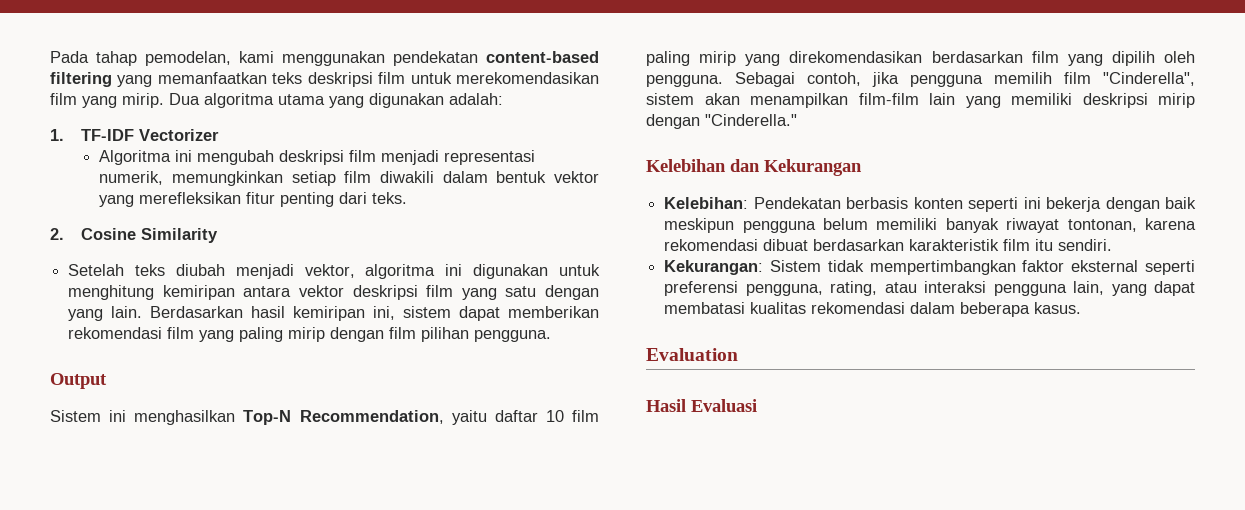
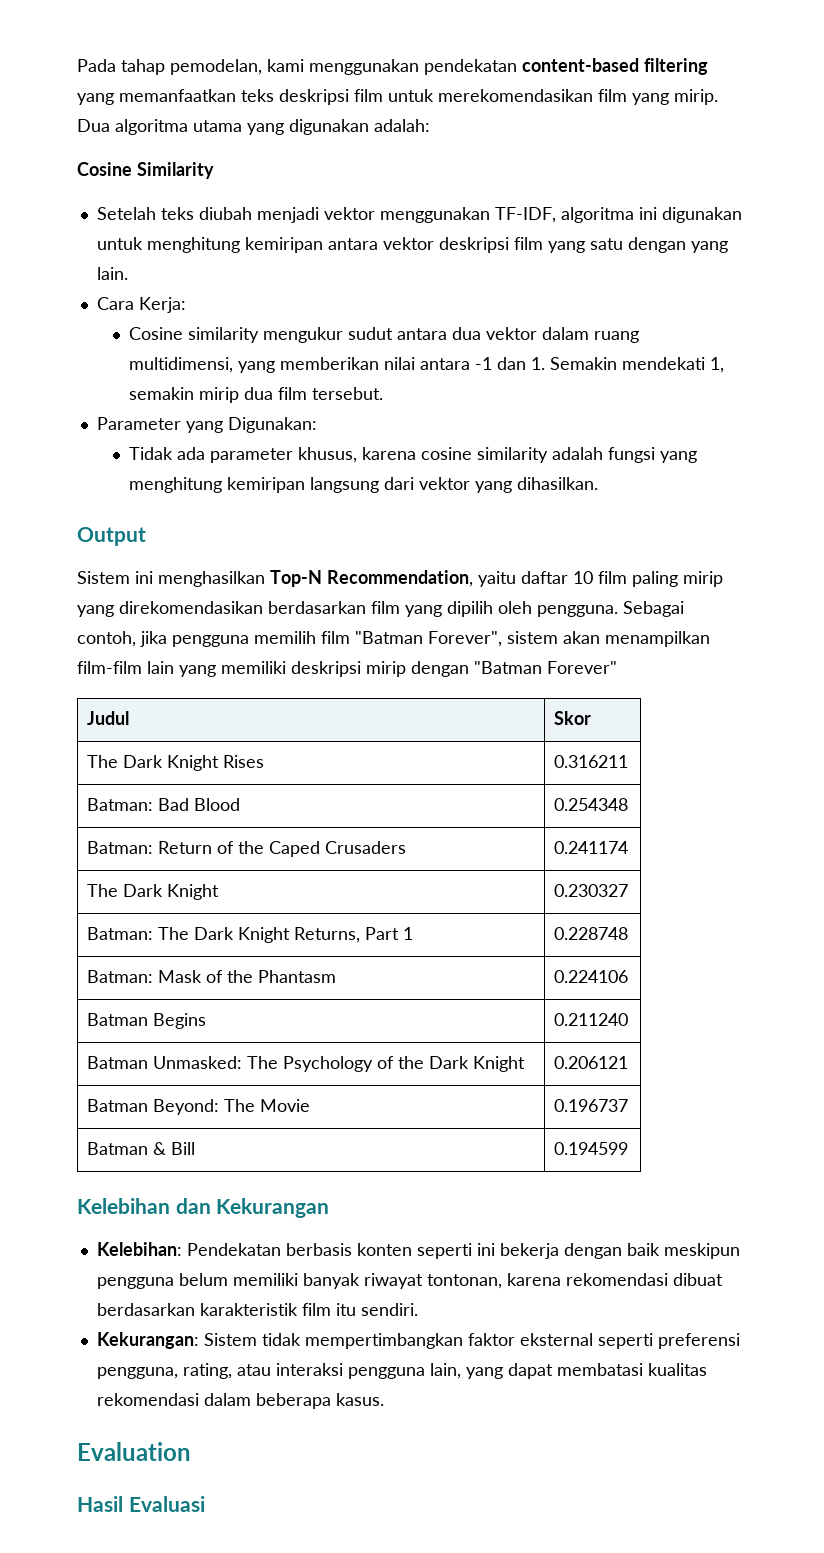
[50,129,220,141] [99,150,536,165] [99,171,599,186] [99,192,408,207] [50,228,64,240] 1. TF-IDF Vectorizer // Algoritma ini mengubah deskripsi film menjadi representasi numerik, memungkinkan setiap film diwakili dalam bentuk vektor yang merefleksikan fitur penting dari teks. // 2. -> (430, 125) none
[304,264,355,278] vektor, -> [323,207,556,223] vektor menggunakan TF-IDF,
[150,306,599,321] [68,327,552,342] Berdasarkan hasil kemiripan ini, sistem dapat memberikan rekomendasi film yang paling mirip dengan film pilihan pengguna. -> [96,297,186,313] [129,327,640,343] [129,357,725,373] [129,387,384,403] [96,417,317,433] [129,447,698,463] [129,477,599,493] // Cara Kerja: // Cosine similarity mengukur sudut antara dua vektor dalam ruang multidimensi, yang memberikan nilai antara -1 dan 1. Semakin mendekati 1, semakin mirip dua film tersebut. // Parameter yang Digunakan: // Tidak ada parameter khusus, karena cosine similarity adalah fungsi yang menghitung kemiripan langsung dari vektor yang dihasilkan.
[1103,72,1195,86] "Cinderella", -> [355,631,502,647] "Batman Forever",
[705,114,797,126] "Cinderella." -> [474,661,617,674] [87,711,130,725] [554,711,592,725] [87,755,265,771] [554,755,629,768] [87,798,241,811] [554,798,629,811] [87,841,407,857] [554,841,629,854] [87,884,220,900] [554,884,629,897] [87,927,414,943] [554,927,629,940] [87,970,337,983] [554,970,629,983] [87,1013,207,1029] [554,1013,629,1026] [87,1056,526,1072] [554,1056,629,1069] [87,1099,311,1115] [554,1099,629,1112] [87,1142,196,1155] [554,1142,629,1155] "Batman Forever" // Judul | Skor // The Dark Knight Rises | 0.316211 // Batman: Bad Blood | 0.254348 // Batman: Return of the Caped Crusaders | 0.241174 // The Dark Knight | 0.230327 // Batman: The Dark Knight Returns, Part 1 | 0.228748 // Batman: Mask of the Phantasm | 0.224106 // Batman Begins | 0.211240 // Batman Unmasked: The Psychology of the Dark Knight | 0.206121 // Batman Beyond: The Movie | 0.196737 // Batman & Bill | 0.194599

